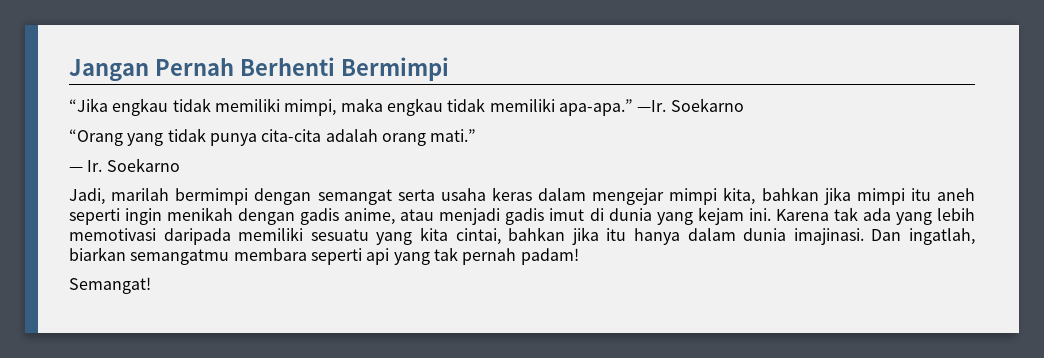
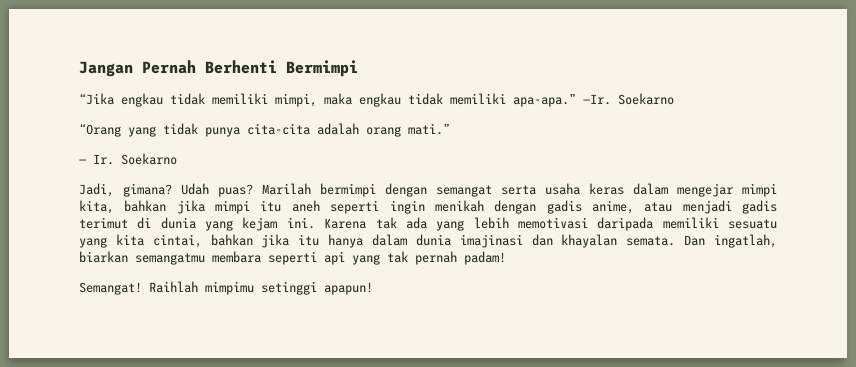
[111,188,170,201] marilah -> [123,183,311,197] gimana? Udah puas? Marilah
[549,208,585,221] imut -> [79,217,128,229] terimut
[793,228,864,245] imajinasi. -> [459,234,676,248] imajinasi dan khayalan semata.
(151, 285) none -> [149,281,373,295] Raihlah mimpimu setinggi apapun!

